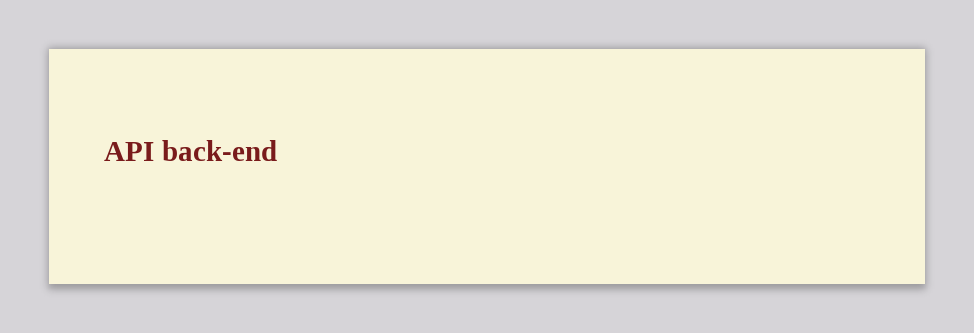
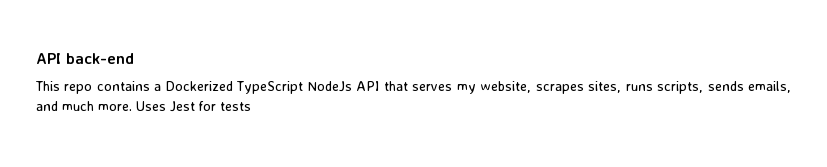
(277, 150) none -> [35,81,792,94] [36,101,251,112] // This repo contains a Dockerized TypeScript NodeJs API that serves my website, scrapes sites, runs scripts, sends emails, and much more. Uses Jest for tests

